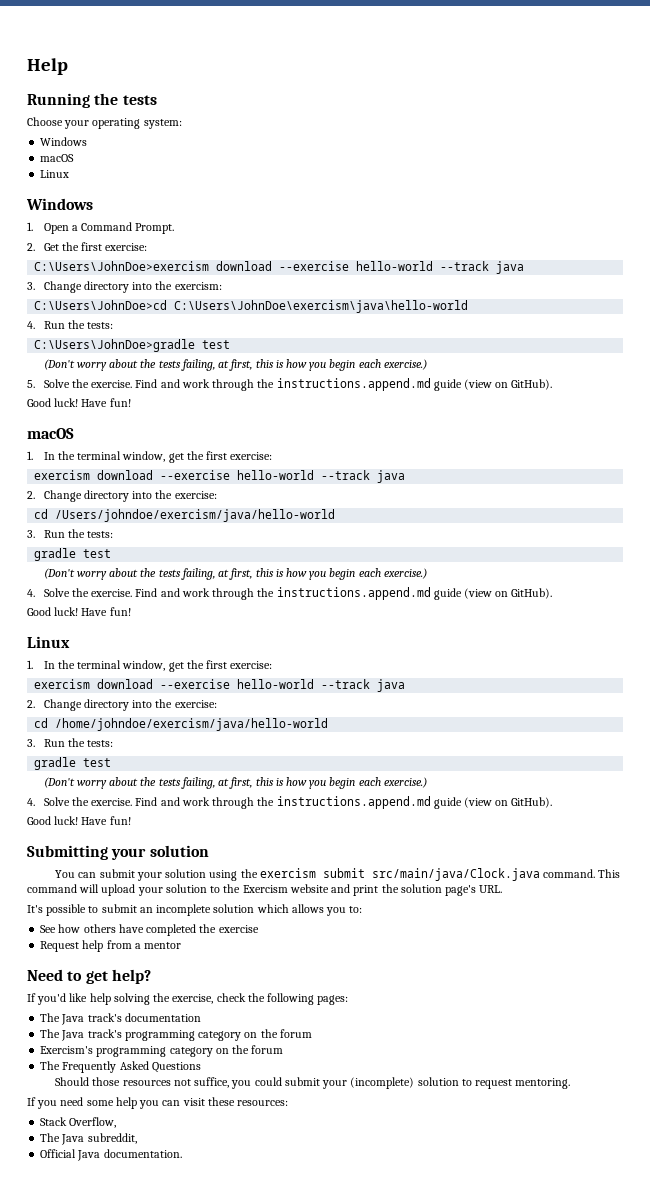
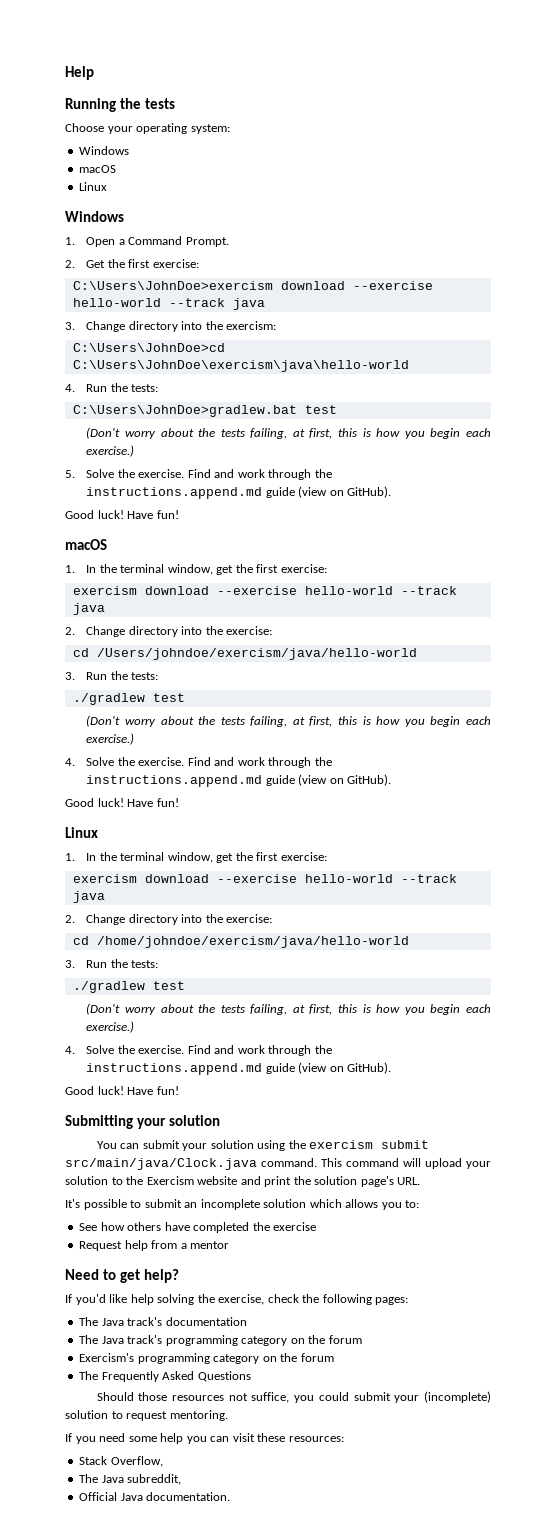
[34,339,196,352] C:\Users\JohnDoe>gradle -> [72,405,297,417] C:\Users\JohnDoe>gradlew.bat
[34,548,77,561] gradle -> [72,693,145,705] ./gradlew
[34,757,77,770] gradle -> [72,981,145,993] ./gradlew

